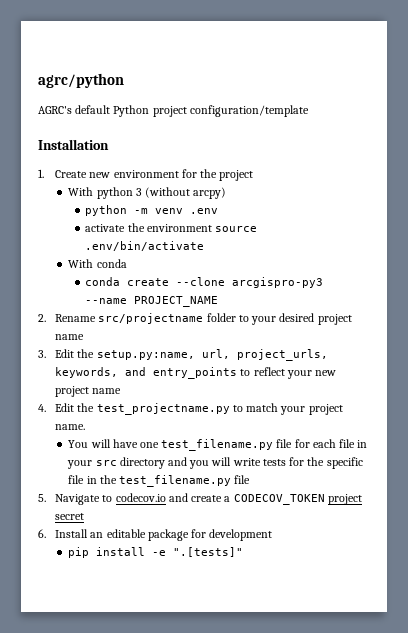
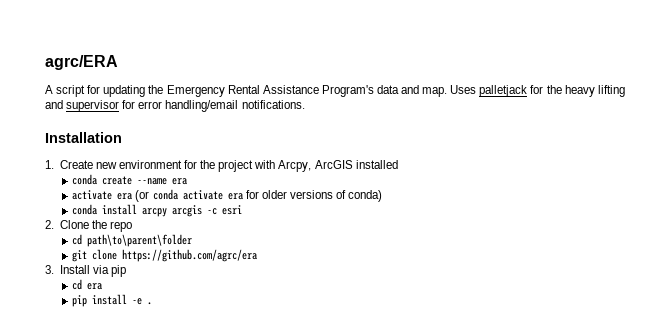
[38,73,124,88] [38,105,309,117] agrc/python // AGRC's default Python project configuration/template -> [45,55,118,70] [45,85,625,97] [45,100,305,112] agrc/ERA // A script for updating the Emergency Rental Assistance Program's data and map. Uses palletjack for the heavy lifting and supervisor for error handling/email notifications.
[68,187,227,199] [85,205,219,216] [85,223,258,232] [85,241,205,251] [68,259,127,268] [85,277,324,288] [85,296,219,307] [38,313,352,325] [55,334,85,340] [38,349,328,361] [55,367,337,379] [55,386,122,397] [38,403,343,415] [55,424,86,430] [68,439,368,451] [67,457,363,469] [68,475,251,487] [38,493,362,505] [55,513,85,520] [38,529,273,541] // With python 3 (without arcpy) // python -m venv .env // activate the environment source .env/bin/activate // With conda // conda create --clone arcgispro-py3 --name PROJECT_NAME // 2. Rename src/projectname folder to your desired project name // 3. Edit the setup.py:name, url, project_urls, keywords, and entry_points to reflect your new project name // 4. Edit the test_projectname.py to match your project name. // You will have one test_filename.py file for each file in your src directory and you will write tests for the specific file in the test_filename.py file // 5. Navigate to codecov.io and create a CODECOV_TOKEN project secret // 6. Install an editable package for development -> [254,160,398,172] [72,174,188,185] [72,189,383,202] [72,204,243,217] [45,220,132,232] [72,234,193,247] [72,249,258,262] [45,265,126,277] [72,279,103,290] with Arcpy, ArcGIS installed // conda create --name era // activate era (or conda activate era for older versions of conda) // conda install arcpy arcgis -c esri // 2. Clone the repo // cd path\to\parent\folder // git clone https://github.com/agrc/era // 3. Install via pip // cd era
[173,547,244,557] ".[tests]" -> [147,302,153,305] .

